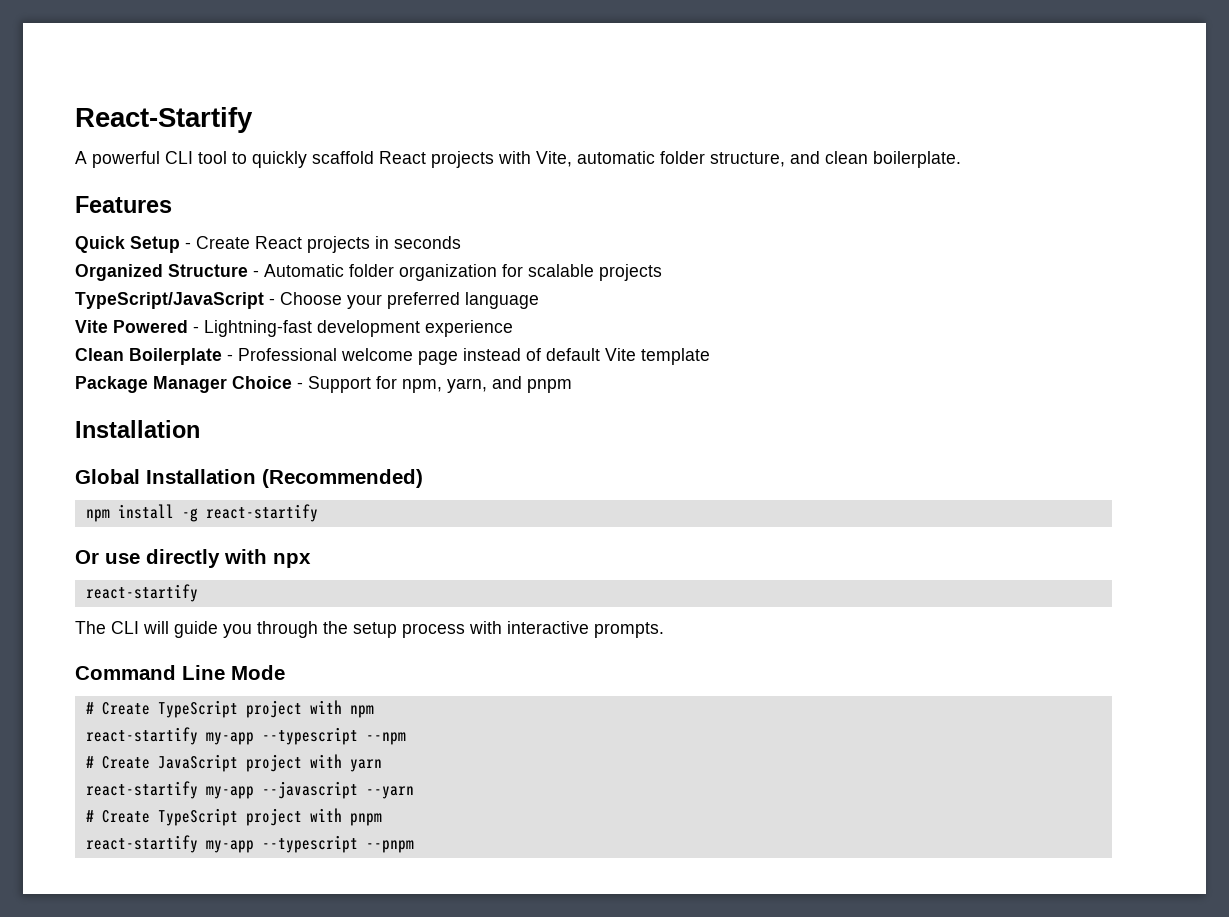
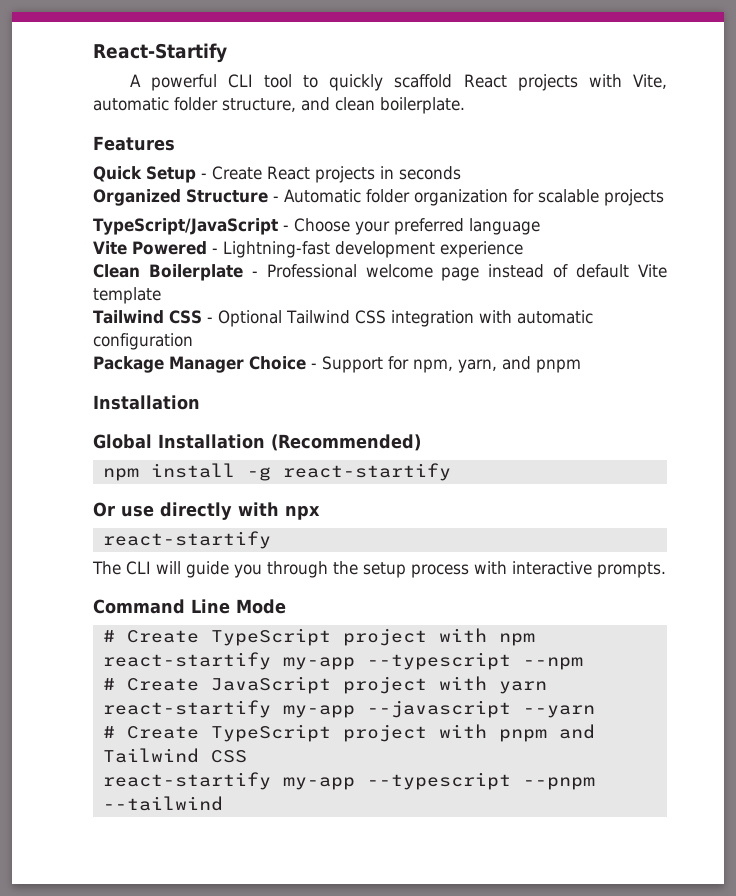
(710, 356) none -> [93,310,593,327] [93,333,193,350] // Tailwind CSS - Optional Tailwind CSS integration with automatic configuration
(382, 819) none -> [558,724,595,739] [102,748,247,763] and Tailwind CSS
(414, 846) none -> [102,796,223,811] --tailwind

